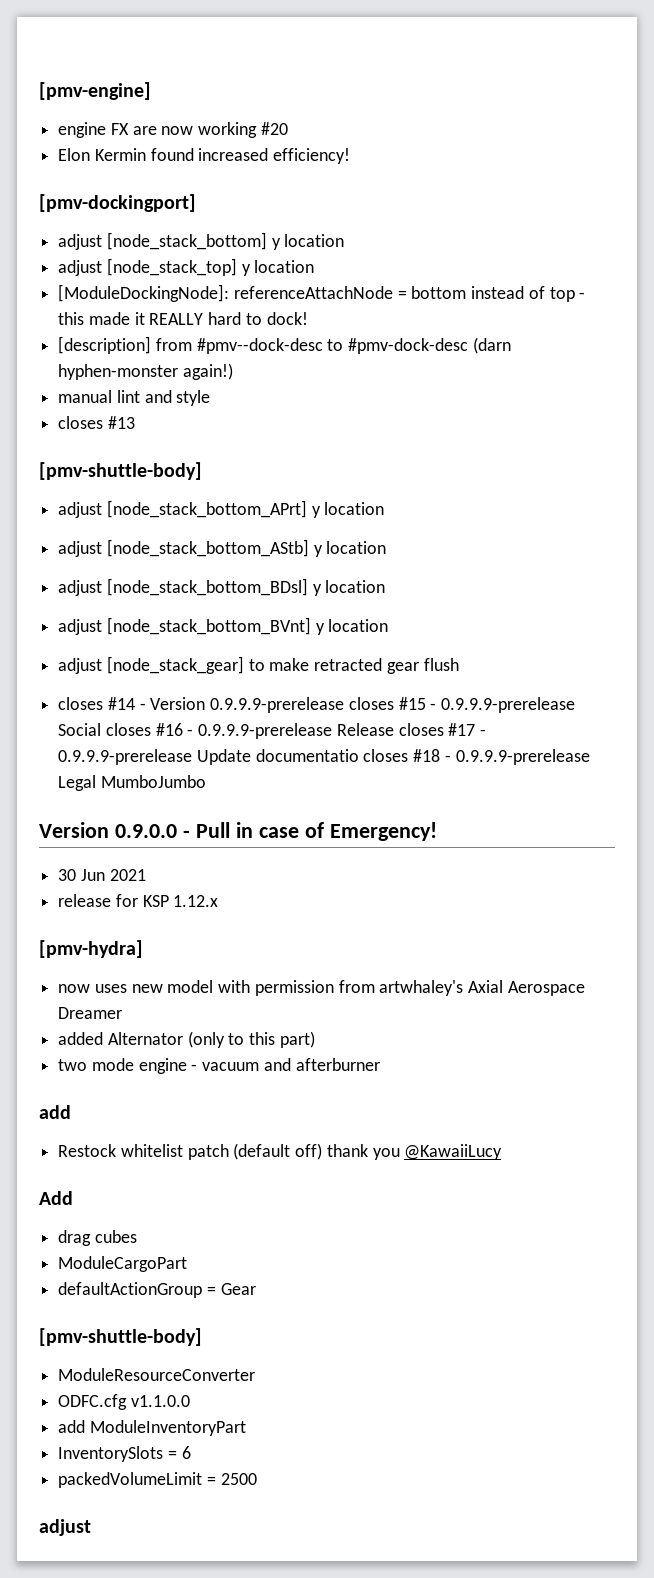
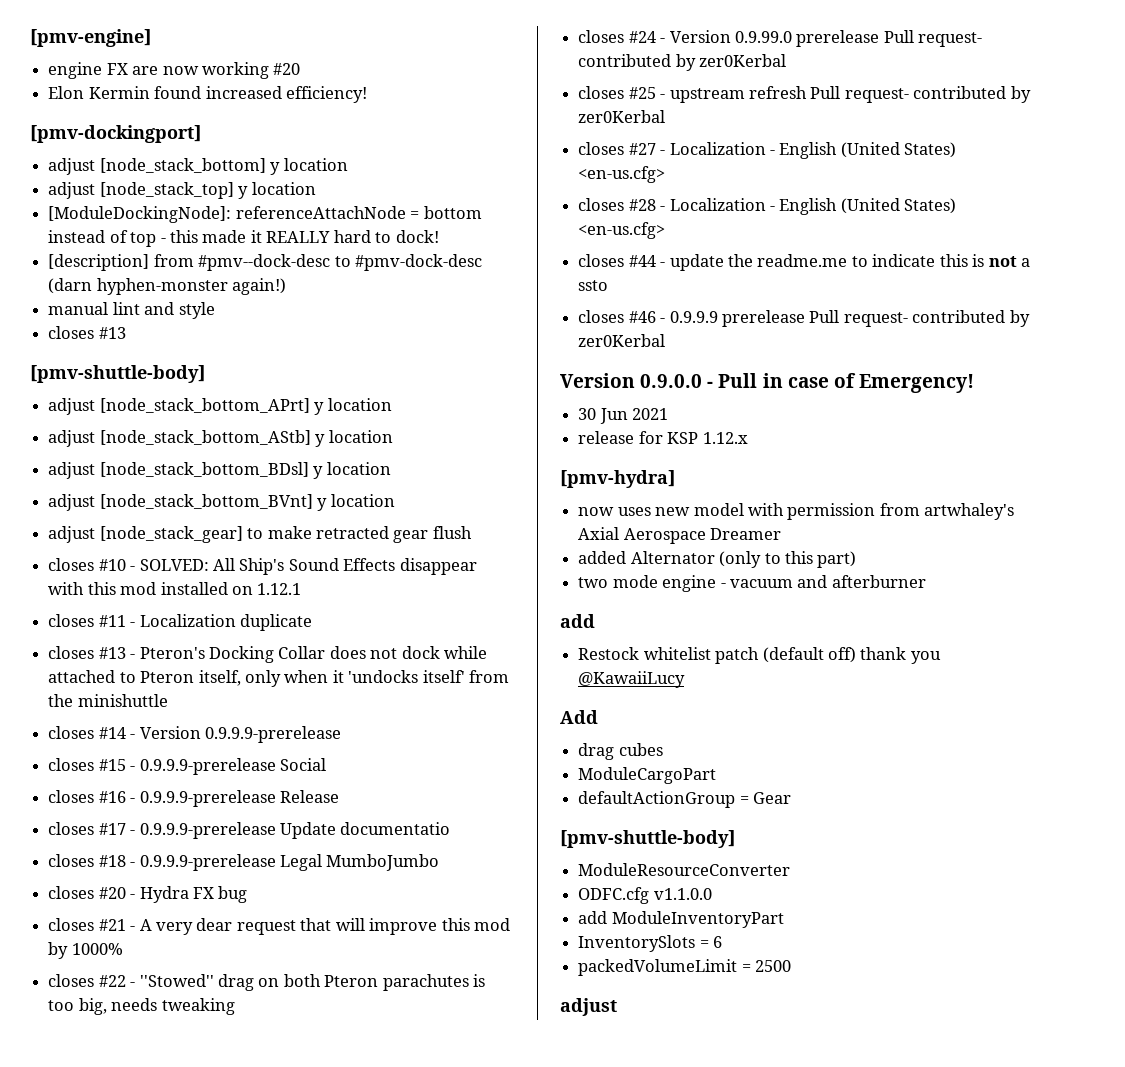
(459, 664) none -> [48,558,477,575] [48,582,302,595] [48,614,312,631] [48,646,488,663] [48,670,510,687] [48,694,168,707] // closes #10 - SOLVED: All Ship's Sound Effects disappear with this mod installed on 1.12.1 // closes #11 - Localization duplicate // closes #13 - Pteron's Docking Collar does not dock while attached to Pteron itself, only when it 'undocks itself' from the minishuttle
(345, 705) none -> (341, 734) //
(102, 729) none -> (326, 764) //
(394, 729) none -> (339, 796) //
(359, 755) none -> (451, 828) //
(206, 781) none -> [48,886,248,903] [48,918,511,935] [48,942,123,959] [48,974,486,991] [48,998,235,1015] [578,30,983,47] [578,54,787,71] [578,86,1031,103] [578,110,666,123] [578,142,957,159] [578,166,666,183] [578,198,957,215] [578,222,666,239] [578,254,1031,271] [578,280,609,291] [578,310,1030,327] [578,334,666,347] // closes #20 - Hydra FX bug // closes #21 - A very dear request that will improve this mod by 1000% // closes #22 - ''Stowed'' drag on both Pteron parachutes is too big, needs tweaking // closes #24 - Version 0.9.99.0 prerelease Pull request- contributed by zer0Kerbal // closes #25 - upstream refresh Pull request- contributed by zer0Kerbal // closes #27 - Localization - English (United States) <en-us.cfg> // closes #28 - Localization - English (United States) <en-us.cfg> // closes #44 - update the readme.me to indicate this is not a ssto // closes #46 - 0.9.9.9 prerelease Pull request- contributed by zer0Kerbal

